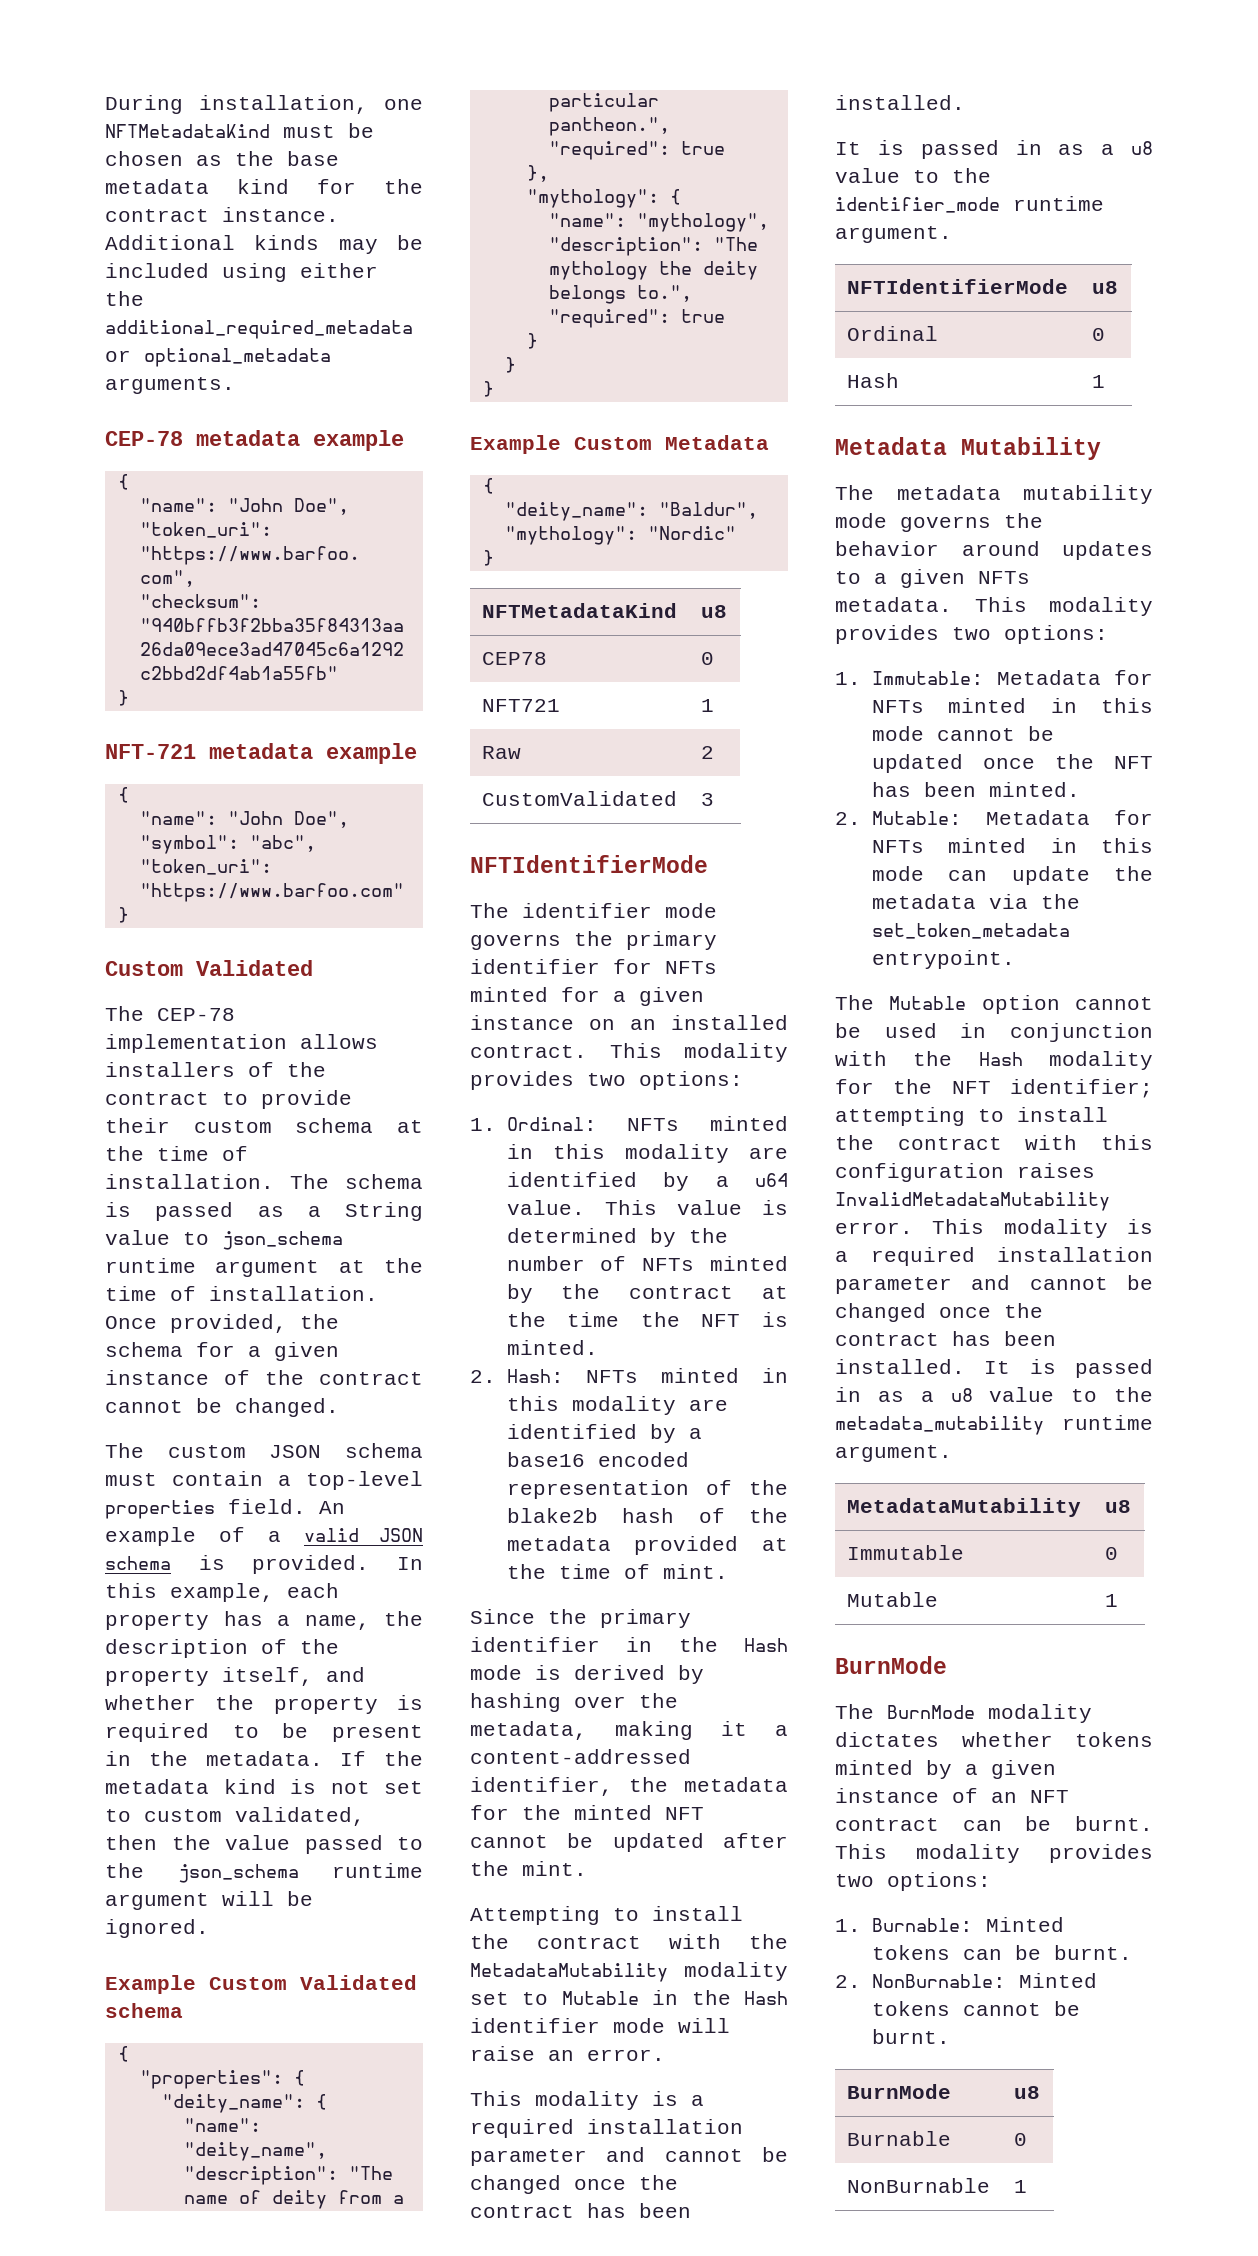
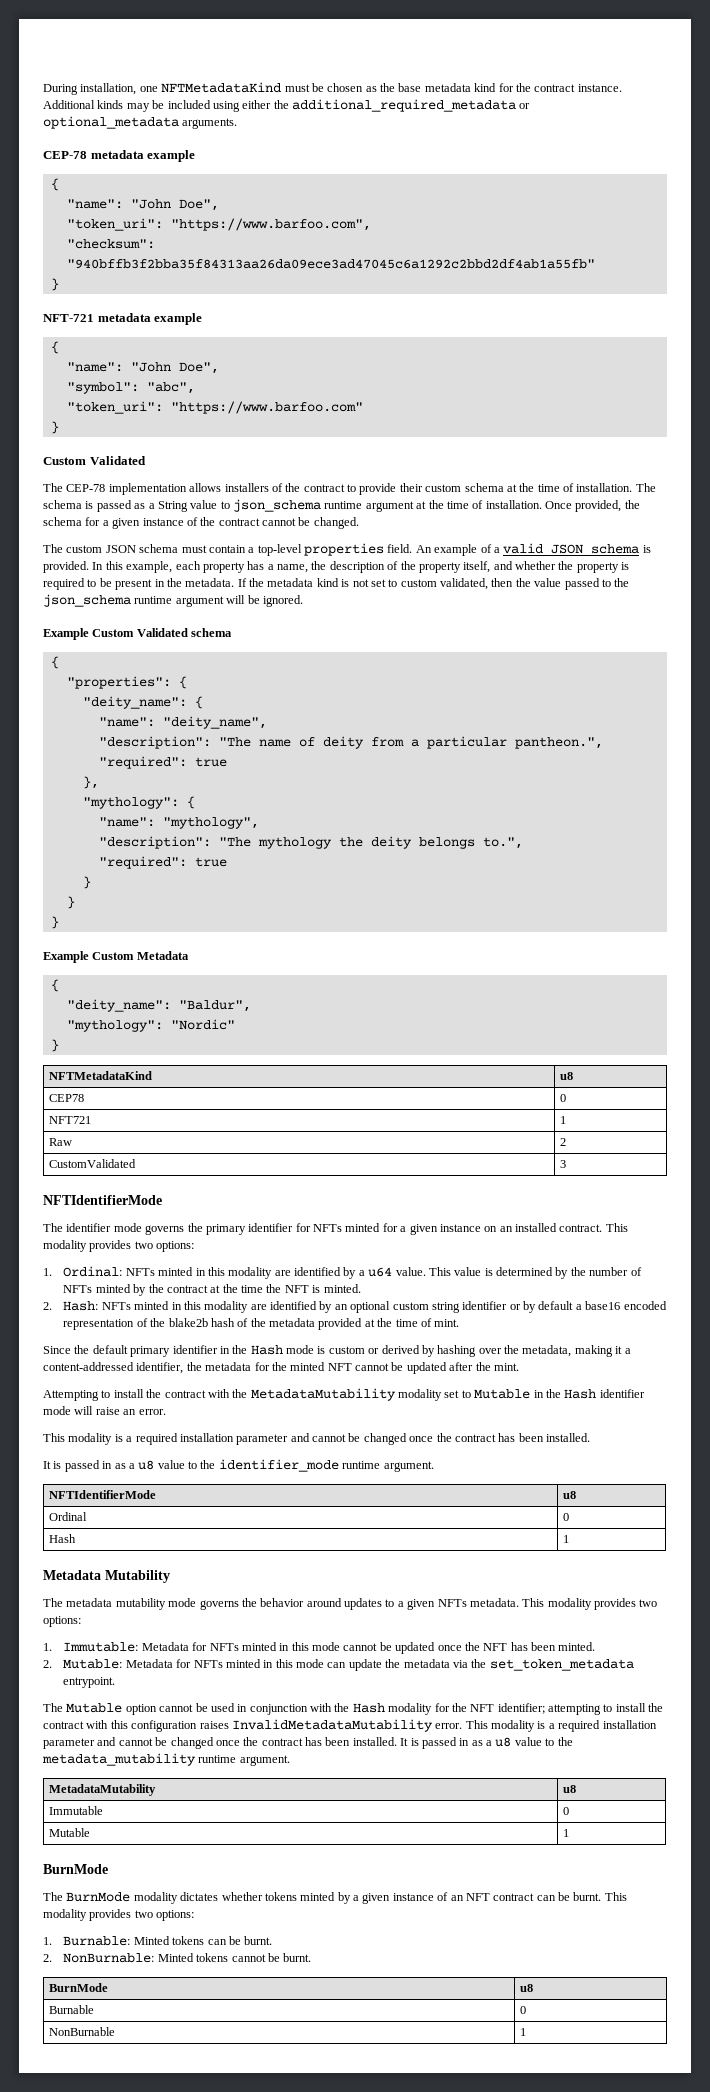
(676, 1433) none -> [334,1301,574,1313] an optional custom string identifier or by default
(587, 1616) none -> [92,1345,128,1354] default
(561, 1672) none -> [328,1346,380,1354] custom or

